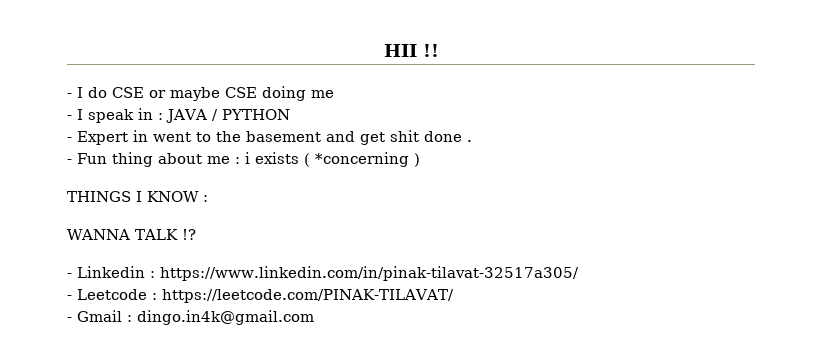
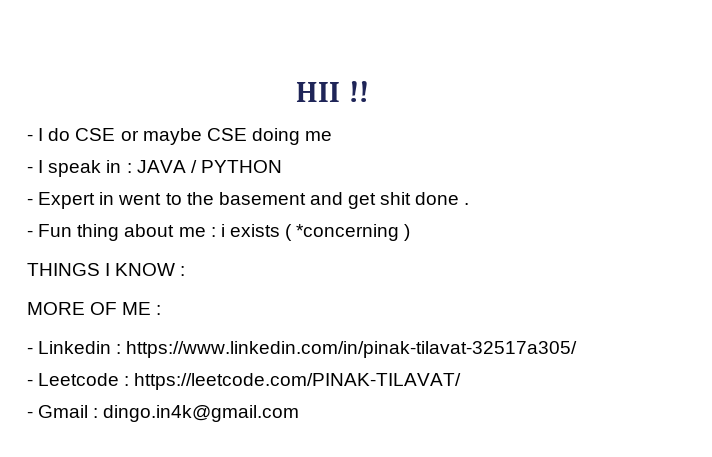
[67,229,196,240] WANNA TALK !? -> [27,302,162,315] MORE OF ME :

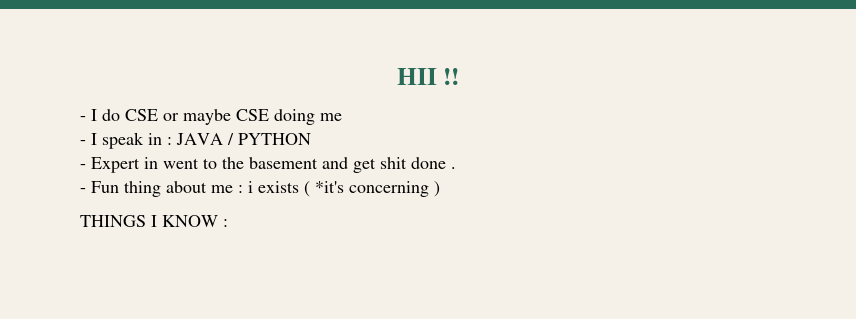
[296,224,400,241] *concerning -> [315,181,429,197] *it's concerning
[27,302,162,315] [27,341,578,358] [27,373,462,390] [27,405,300,422] // MORE OF ME : // - Linkedin : https://www.linkedin.com/in/pinak-tilavat-32517a305/ // - Leetcode : https://leetcode.com/PINAK-TILAVAT/ // - Gmail : dingo.in4k@gmail.com -> (228, 223) none

